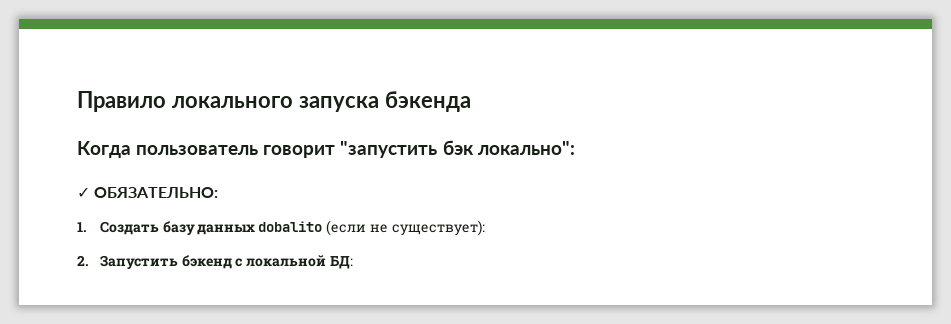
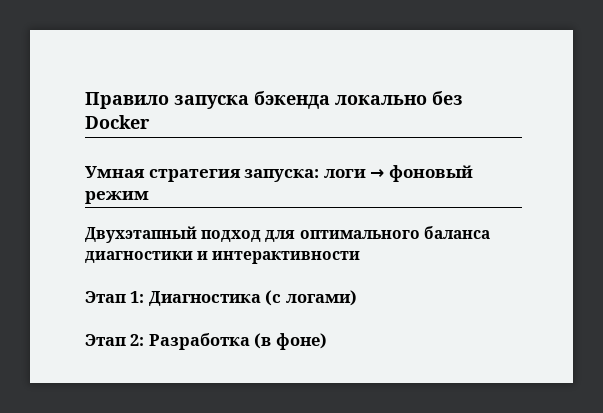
[171,96,293,108] локального -> (169, 100) none
[77,140,575,158] [77,187,219,198] [77,220,485,236] [77,255,354,269] // Когда пользователь говорит "запустить бэк локально": // ✓ ОБЯЗАТЕЛЬНО: // 1. Создать базу данных dobalito (если не существует): // 2. Запустить бэкенд с локальной БД: -> [335,91,463,105] [85,115,150,129] [85,165,473,182] [85,191,149,204] [85,226,490,243] [85,251,361,264] [85,290,357,306] [85,333,327,350] локально без Docker // Умная стратегия запуска: логи → фоновый режим // Двухэтапный подход для оптимального баланса диагностики и интерактивности // Этап 1: Диагностика (с логами) // Этап 2: Разработка (в фоне)

